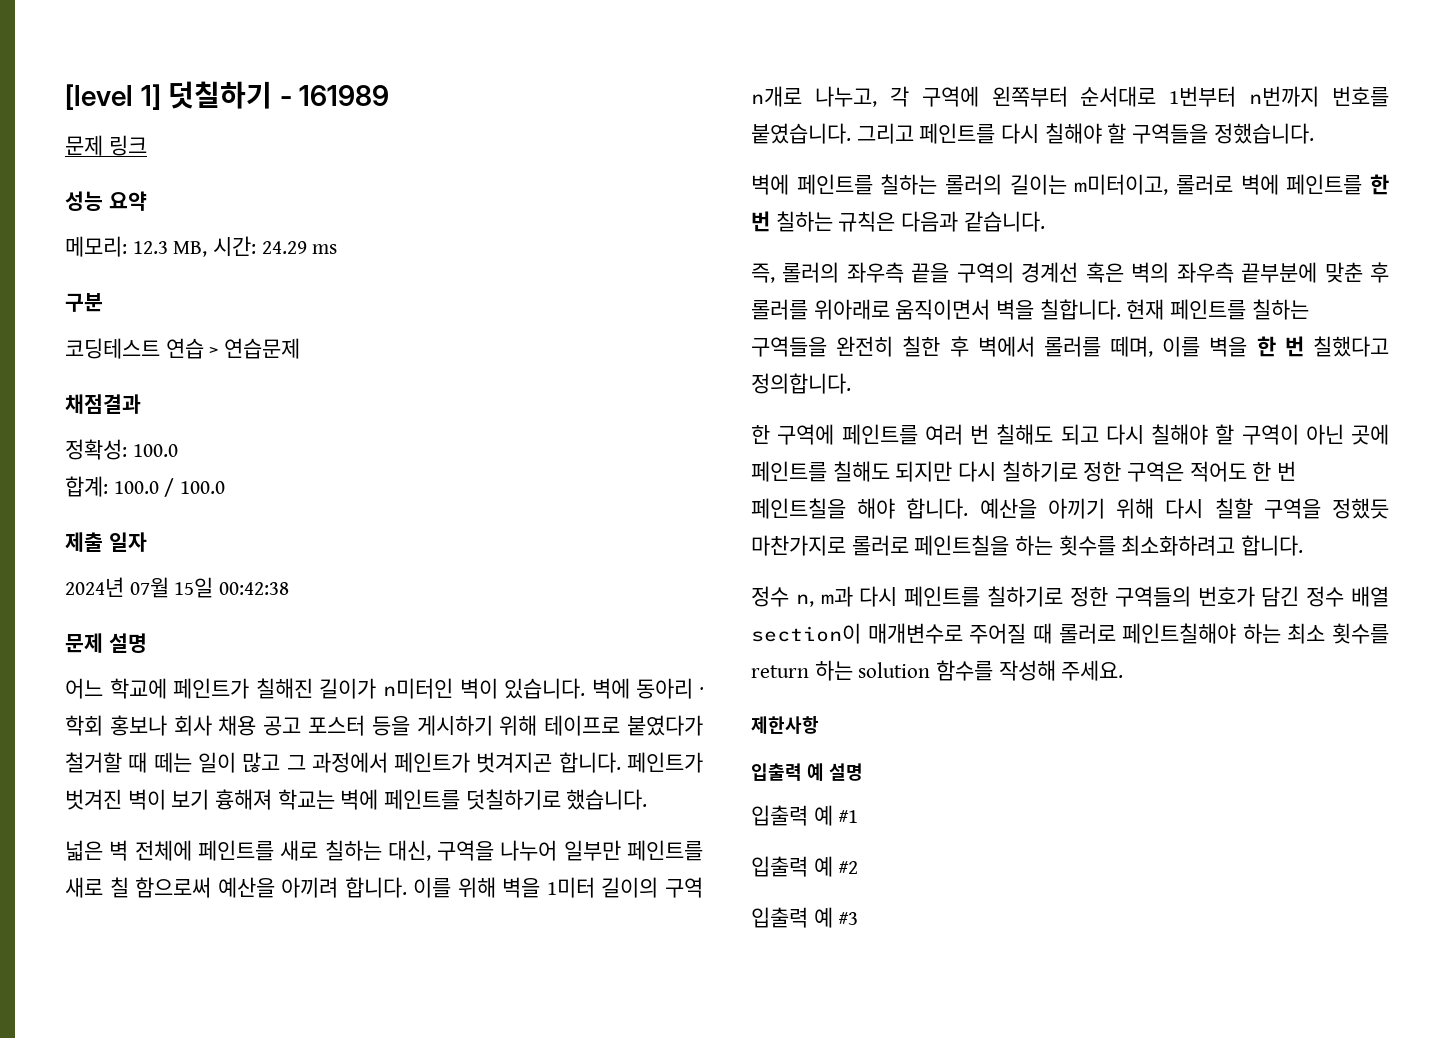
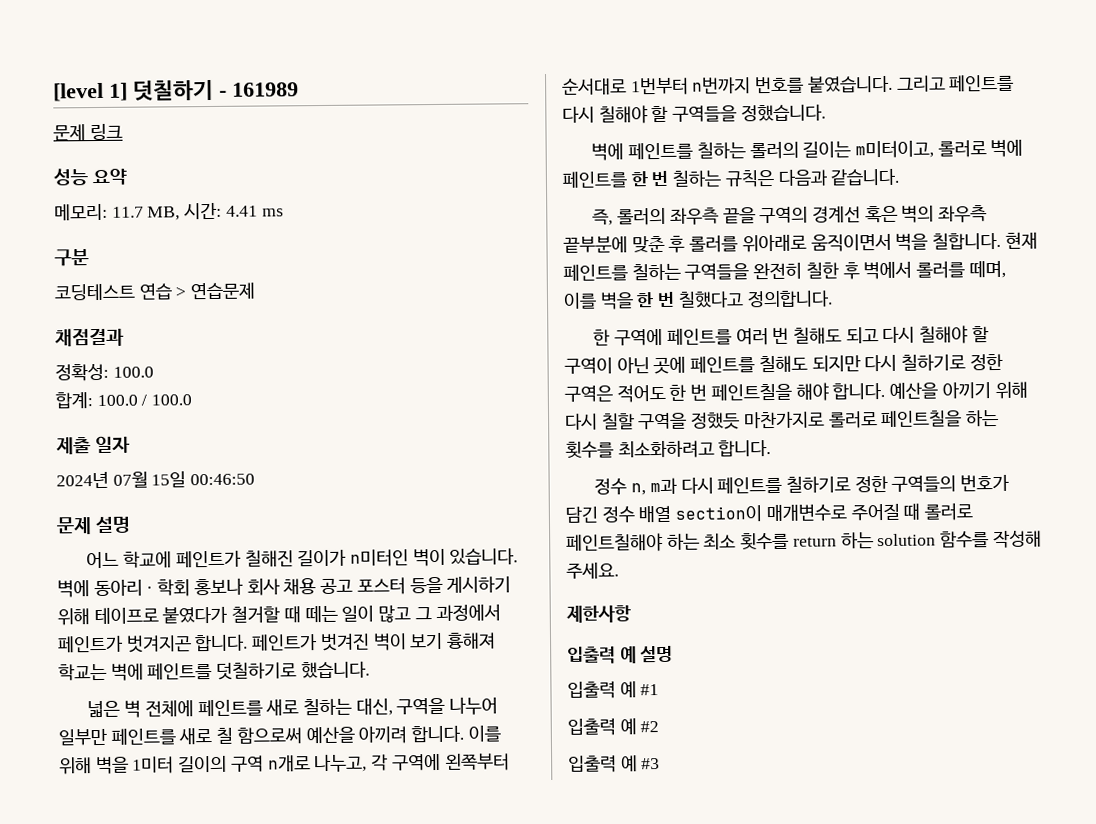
[132,241,168,254] 12.3 -> [111,206,144,218] 11.7
[261,241,307,254] 24.29 -> [225,205,258,217] 4.41
[219,582,290,595] 00:42:38 -> [190,473,256,486] 00:46:50

